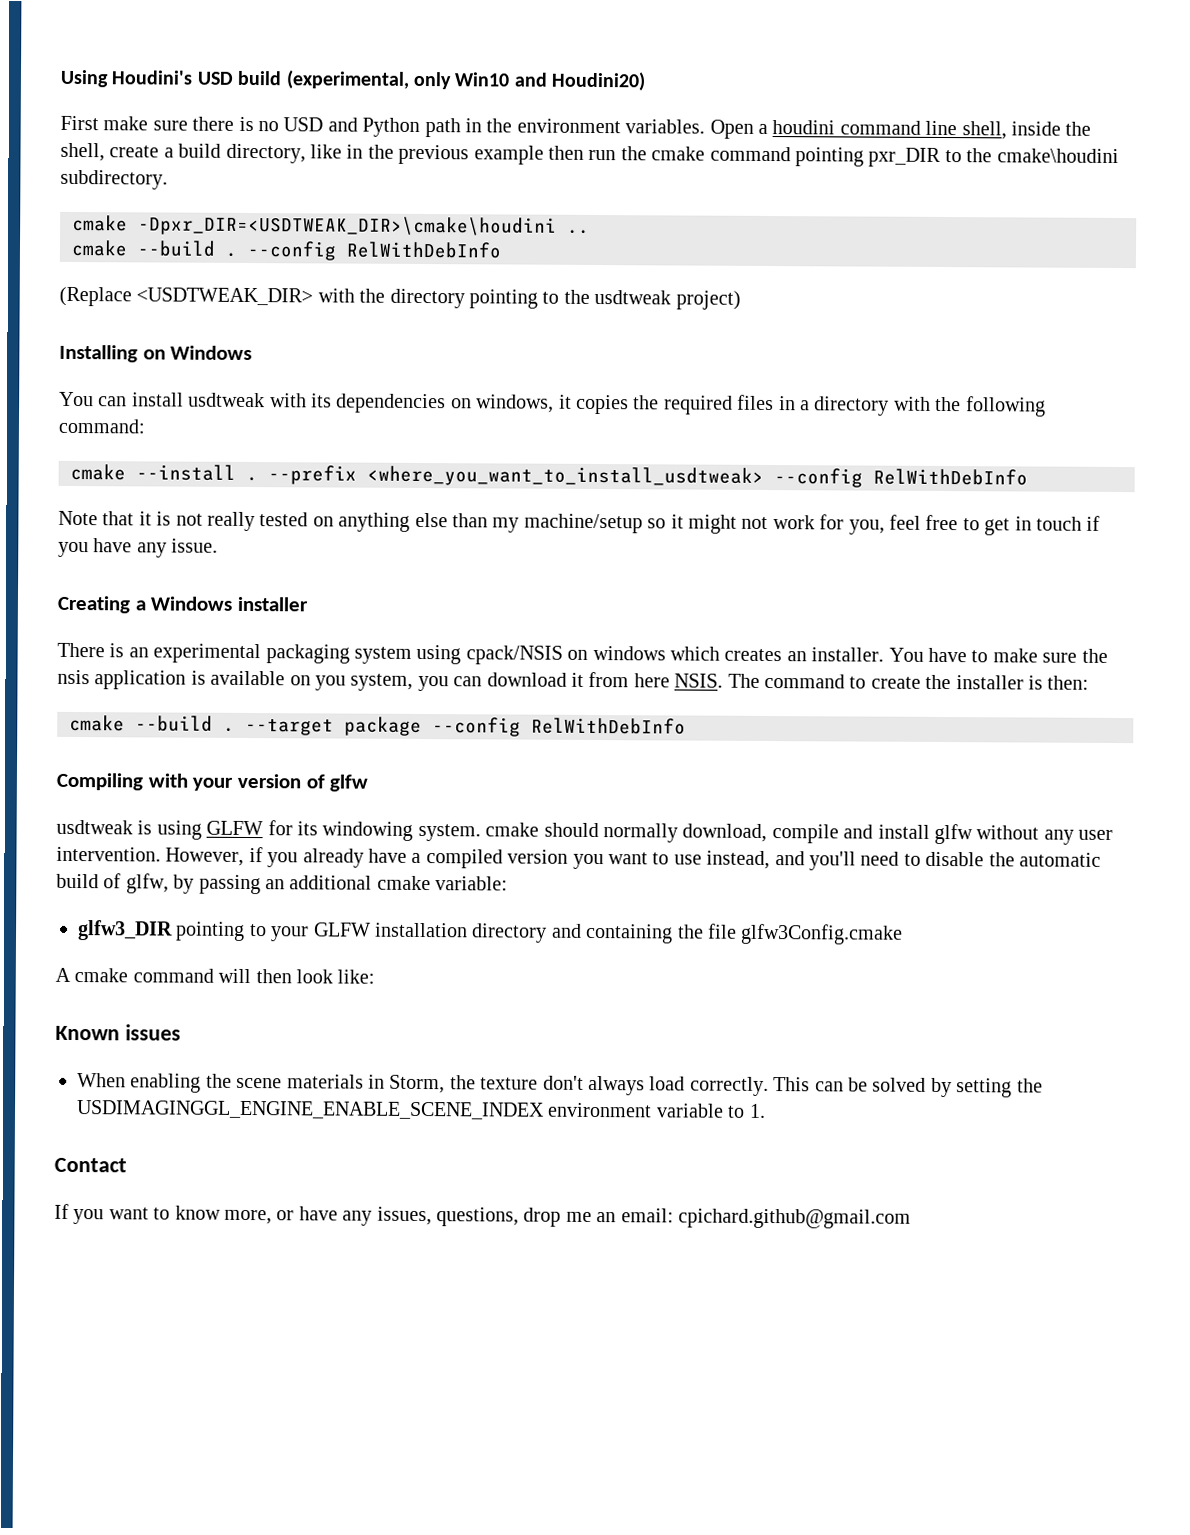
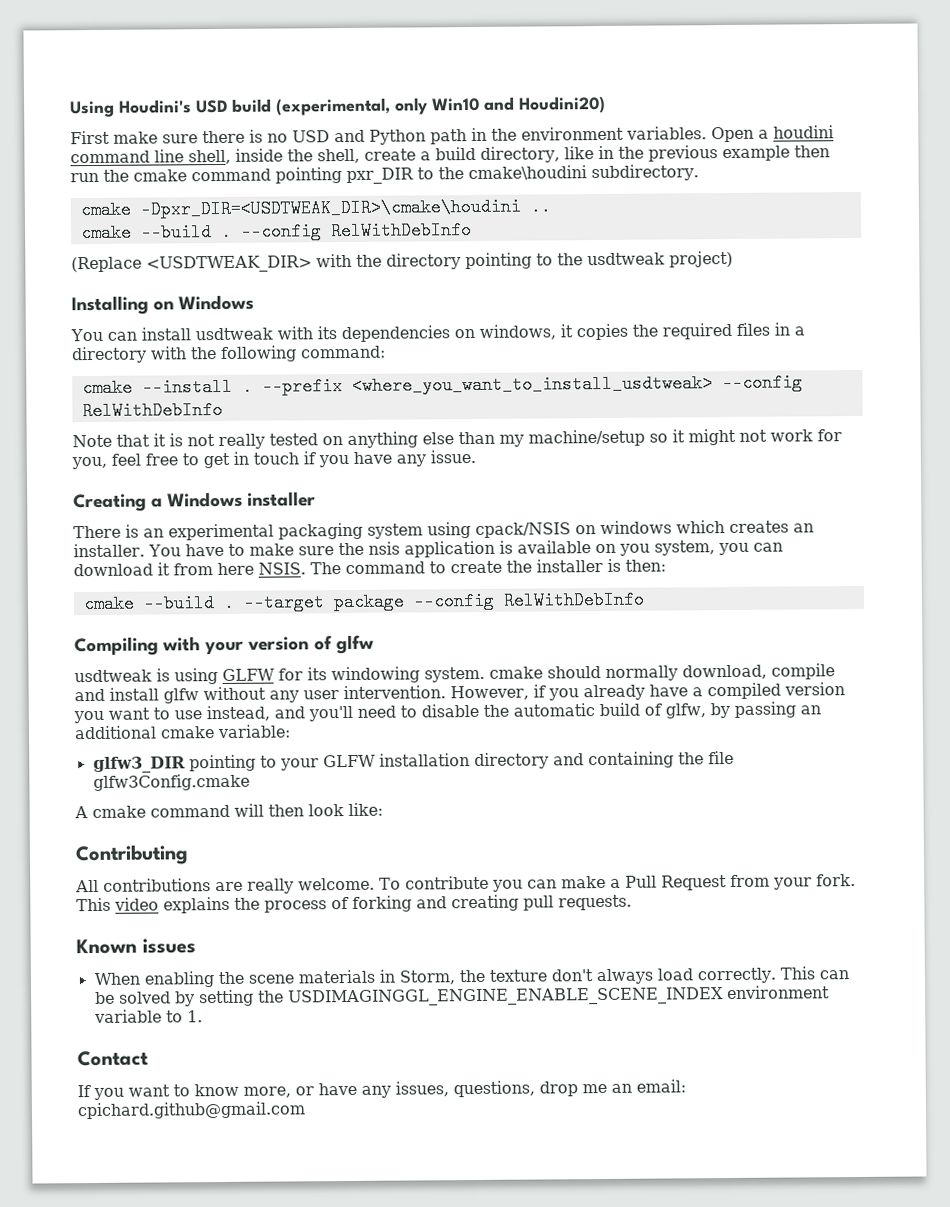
(376, 976) none -> [75,844,189,866] [75,874,856,894] [76,894,632,914] // Contributing // All contributions are really welcome. To contribute you can make a Pull Request from your fork. This video explains the process of forking and creating pull requests.

